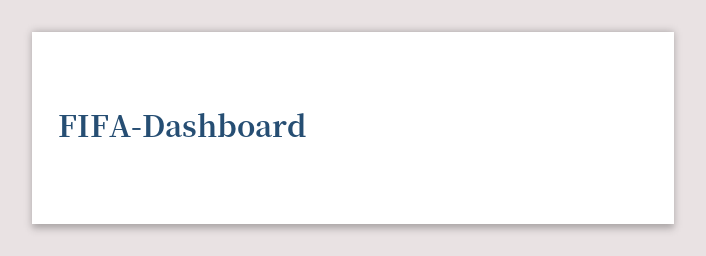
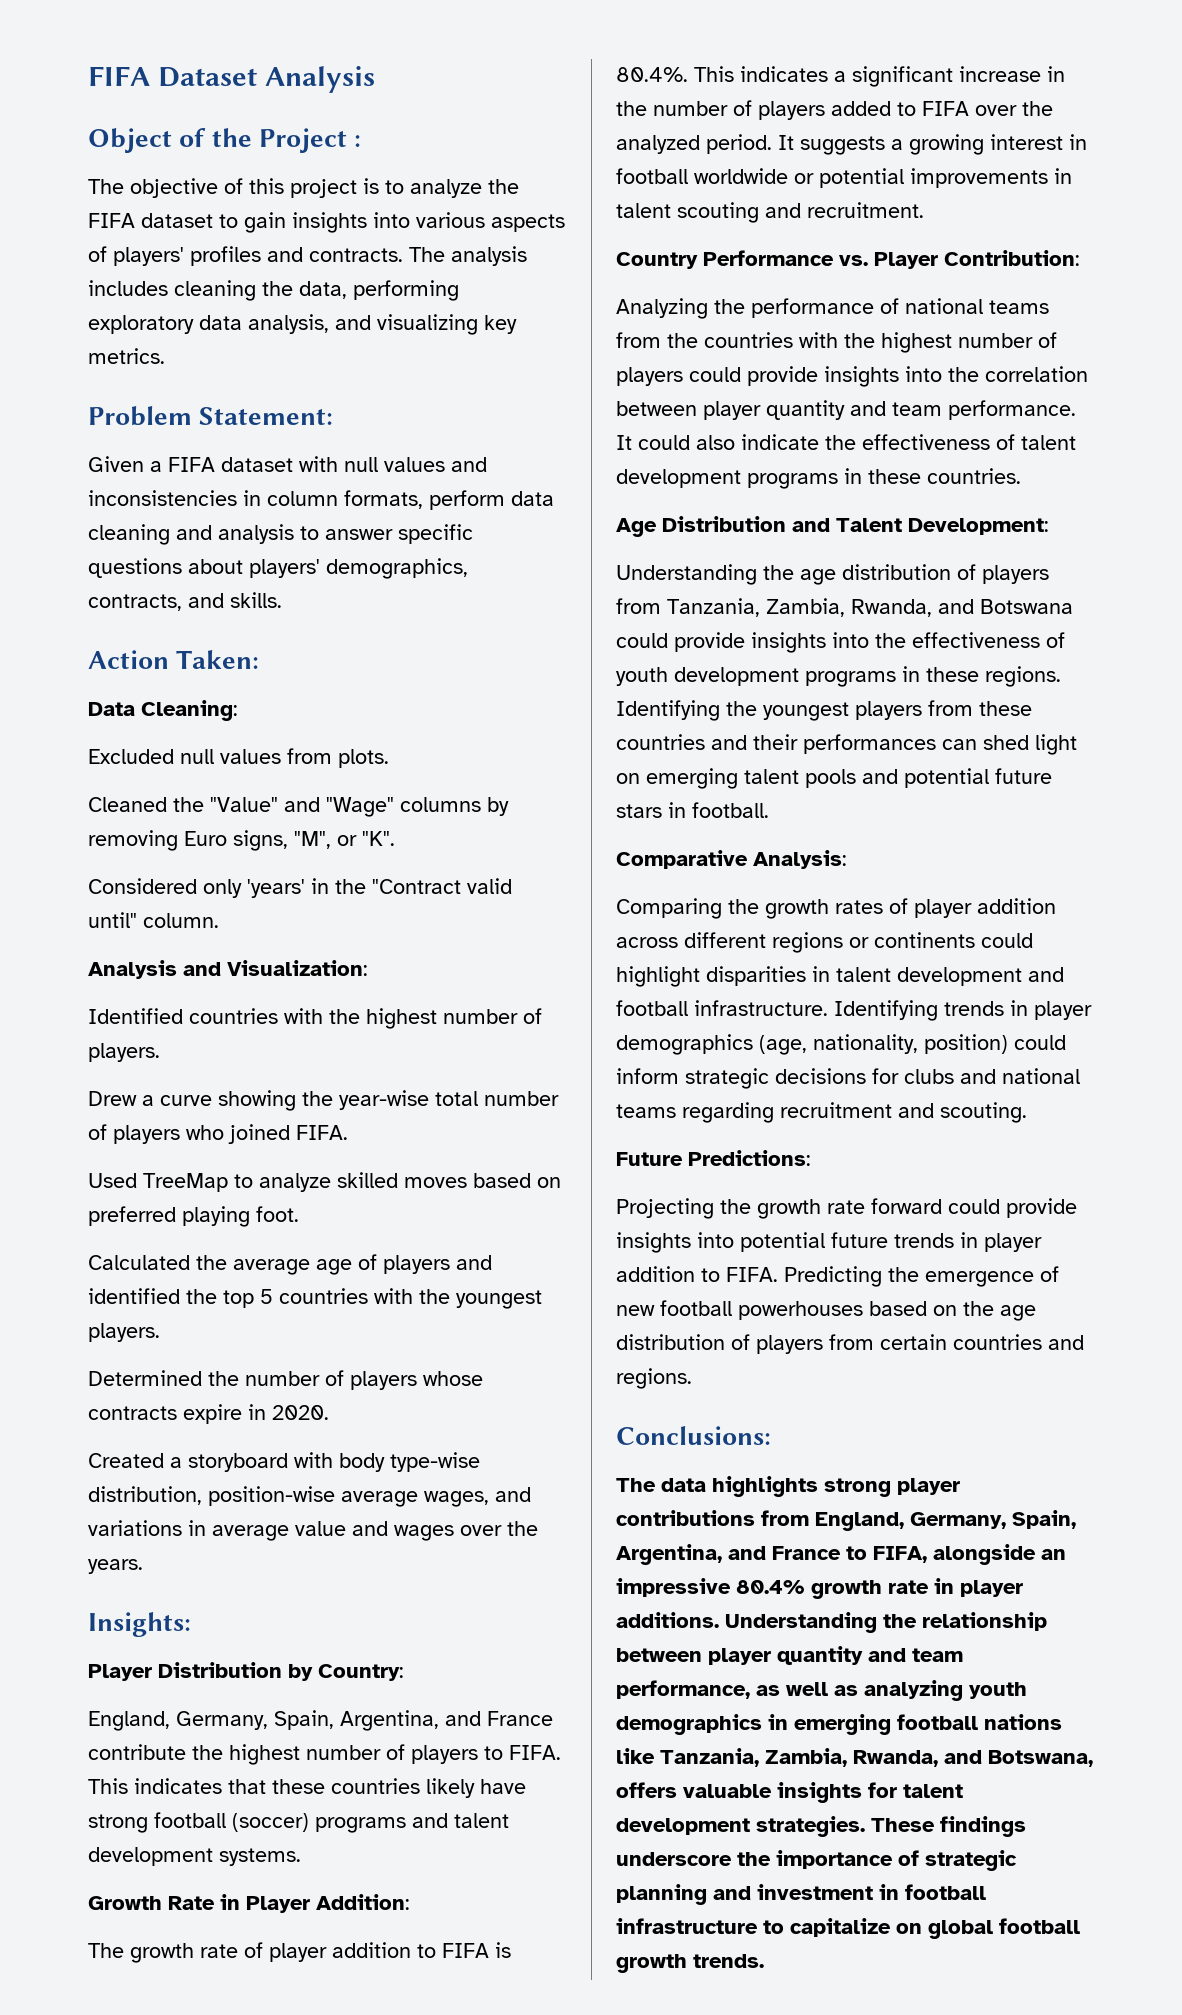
[58,112,306,137] FIFA-Dashboard -> [88,66,375,93] [88,128,362,153] [88,178,519,198] [88,212,565,233] [88,246,527,266] [88,280,459,301] [88,314,517,335] [88,348,165,364] [88,406,334,426] [88,456,487,472] [88,490,554,510] [88,524,473,545] [88,558,468,579] [88,592,282,611] [88,650,260,669] [88,700,238,721] [88,748,389,768] [88,797,509,817] [88,830,395,851] [88,878,512,898] [88,912,219,928] [88,960,368,979] [88,1008,542,1029] [88,1043,160,1062] [88,1090,559,1111] [88,1124,348,1144] [88,1172,561,1192] [88,1206,299,1227] [88,1254,492,1275] [88,1288,542,1309] [88,1323,160,1342] [88,1370,483,1390] [88,1404,329,1424] [88,1452,480,1472] [88,1486,531,1507] [88,1520,538,1541] [88,1559,143,1574] [88,1612,191,1637] [88,1662,404,1681] [88,1710,553,1731] [88,1744,561,1765] [88,1778,526,1798] [88,1812,509,1833] [88,1847,301,1866] [88,1894,410,1913] [88,1942,511,1963] [616,66,1065,87] [616,100,1053,120] [616,134,1087,155] [616,168,1072,188] [616,202,924,223] [616,250,1080,269] [616,298,1049,319] [616,332,1057,353] [616,366,1088,387] [616,400,1076,420] [616,434,1076,450] [616,468,1021,489] [616,516,1049,537] [616,564,1049,585] [616,598,1073,617] [616,632,1065,653] [616,666,1061,687] [616,700,1032,721] [616,734,1077,755] [616,768,1052,789] [616,802,769,818] [616,850,847,869] [616,898,1056,919] [616,932,1033,953] [616,966,1064,987] [616,1000,1092,1021] [616,1034,1066,1055] [616,1068,1080,1089] [616,1102,1027,1123] [616,1150,811,1166] [616,1198,1077,1219] [616,1232,1042,1253] [616,1266,1059,1287] [616,1300,1036,1321] [616,1334,1084,1354] [616,1368,692,1389] [616,1426,771,1445] [616,1476,960,1497] [616,1510,1076,1531] [616,1544,1066,1565] [616,1578,1023,1599] [616,1612,1047,1633] [616,1646,963,1665] [616,1680,1027,1701] [616,1714,1062,1735] [616,1748,1093,1767] [616,1782,963,1803] [616,1816,1026,1837] [616,1850,1017,1871] [616,1884,986,1905] [616,1918,1080,1939] [616,1954,764,1973] FIFA Dataset Analysis // Object of the Project : // The objective of this project is to analyze the FIFA dataset to gain insights into various aspects of players' profiles and contracts. The analysis includes cleaning the data, performing exploratory data analysis, and visualizing key metrics. // Problem Statement: // Given a FIFA dataset with null values and inconsistencies in column formats, perform data cleaning and analysis to answer specific questions about players' demographics, contracts, and skills. // Action Taken: // Data Cleaning: // Excluded null values from plots. // Cleaned the "Value" and "Wage" columns by removing Euro signs, "M", or "K". // Considered only 'years' in the "Contract valid until" column. // Analysis and Visualization: // Identified countries with the highest number of players. // Drew a curve showing the year-wise total number of players who joined FIFA. // Used TreeMap to analyze skilled moves based on preferred playing foot. // Calculated the average age of players and identified the top 5 countries with the youngest players. // Determined the number of players whose contracts expire in 2020. // Created a storyboard with body type-wise distribution, position-wise average wages, and variations in average value and wages over the years. // Insights: // Player Distribution by Country: // England, Germany, Spain, Argentina, and France contribute the highest number of players to FIFA. This indicates that these countries likely have strong football (soccer) programs and talent development systems. // Growth Rate in Player Addition: // The growth rate of player addition to FIFA is 80.4%. This indicates a significant increase in the number of players added to FIFA over the analyzed period. It suggests a growing interest in football worldwide or potential improvements in talent scouting and recruitment. // Country Performance vs. Player Contribution: // Analyzing the performance of national teams from the countries with the highest number of players could provide insights into the correlation between player quantity and team performance. It could also indicate the effectiveness of talent development programs in these countries. // Age Distribution and Talent Development: // Understanding the age distribution of players from Tanzania, Zambia, Rwanda, and Botswana could provide insights into the effectiveness of youth development programs in these regions. Identifying the youngest players from these countries and their performances can shed light on emerging talent pools and potential future stars in football. // Comparative Analysis: // Comparing the growth rates of player addition across different regions or continents could highlight disparities in talent development and football infrastructure. Identifying trends in player demographics (age, nationality, position) could inform strategic decisions for clubs and national teams regarding recruitment and scouting. // Future Predictions: // Projecting the growth rate forward could provide insights into potential future trends in player addition to FIFA. Predicting the emergence of new football powerhouses based on the age distribution of players from certain countries and regions. // Conclusions: // The data highlights strong player contributions from England, Germany, Spain, Argentina, and France to FIFA, alongside an impressive 80.4% growth rate in player additions. Understanding the relationship between player quantity and team performance, as well as analyzing youth demographics in emerging football nations like Tanzania, Zambia, Rwanda, and Botswana, offers valuable insights for talent development strategies. These findings underscore the importance of strategic planning and investment in football infrastructure to capitalize on global football growth trends.

